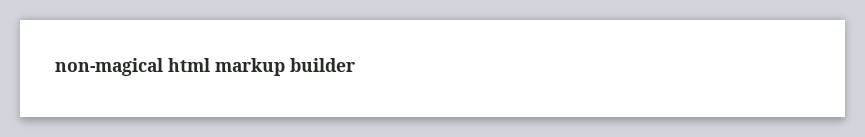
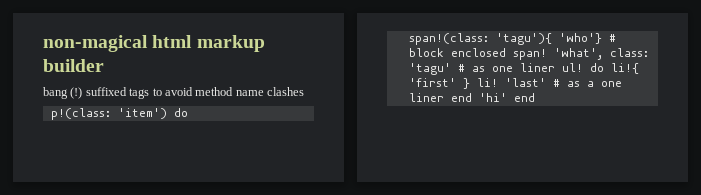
(355, 65) none -> [43,87,304,99] [50,108,188,120] [408,33,616,45] [408,48,649,60] [408,63,639,75] [408,78,622,89] [408,93,535,102] // bang (!) suffixed tags to avoid method name clashes // p!(class: 'item') do // span!(class: 'tagu'){ 'who'} # block enclosed span! 'what', class: 'tagu' # as one liner ul! do li!{ 'first' } li! 'last' # as a one liner end 'hi' end

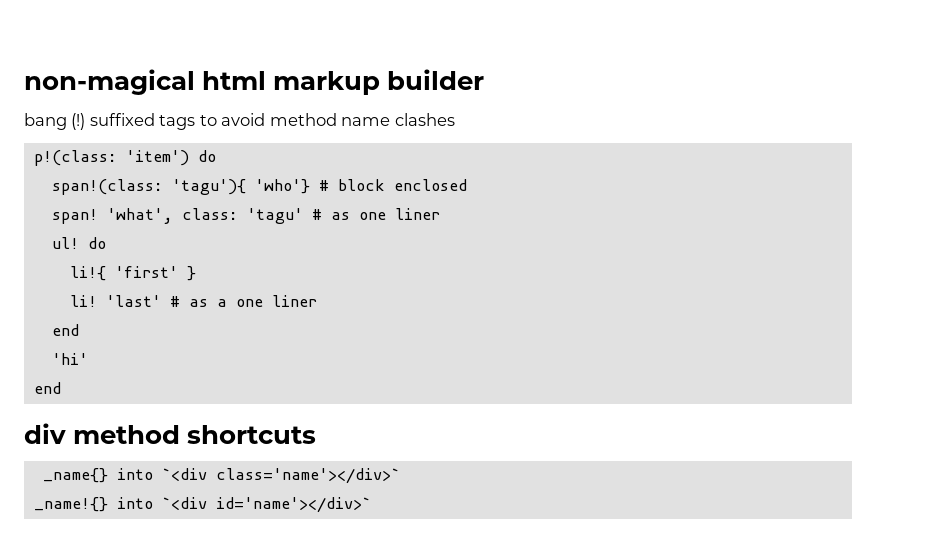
(506, 52) none -> (467, 185) //
(555, 67) none -> (440, 214) //
(604, 67) none -> (106, 243) //
(470, 83) none -> (196, 273) //
[450,93,472,102] end -> [51,324,79,336] // end //
[513,93,535,102] end -> [33,382,61,394] [24,423,317,444] [42,468,400,484] [33,497,371,513] // end // div method shortcuts // _name{} into `<div class='name'></div>` // _name!{} into `<div id='name'></div>`

